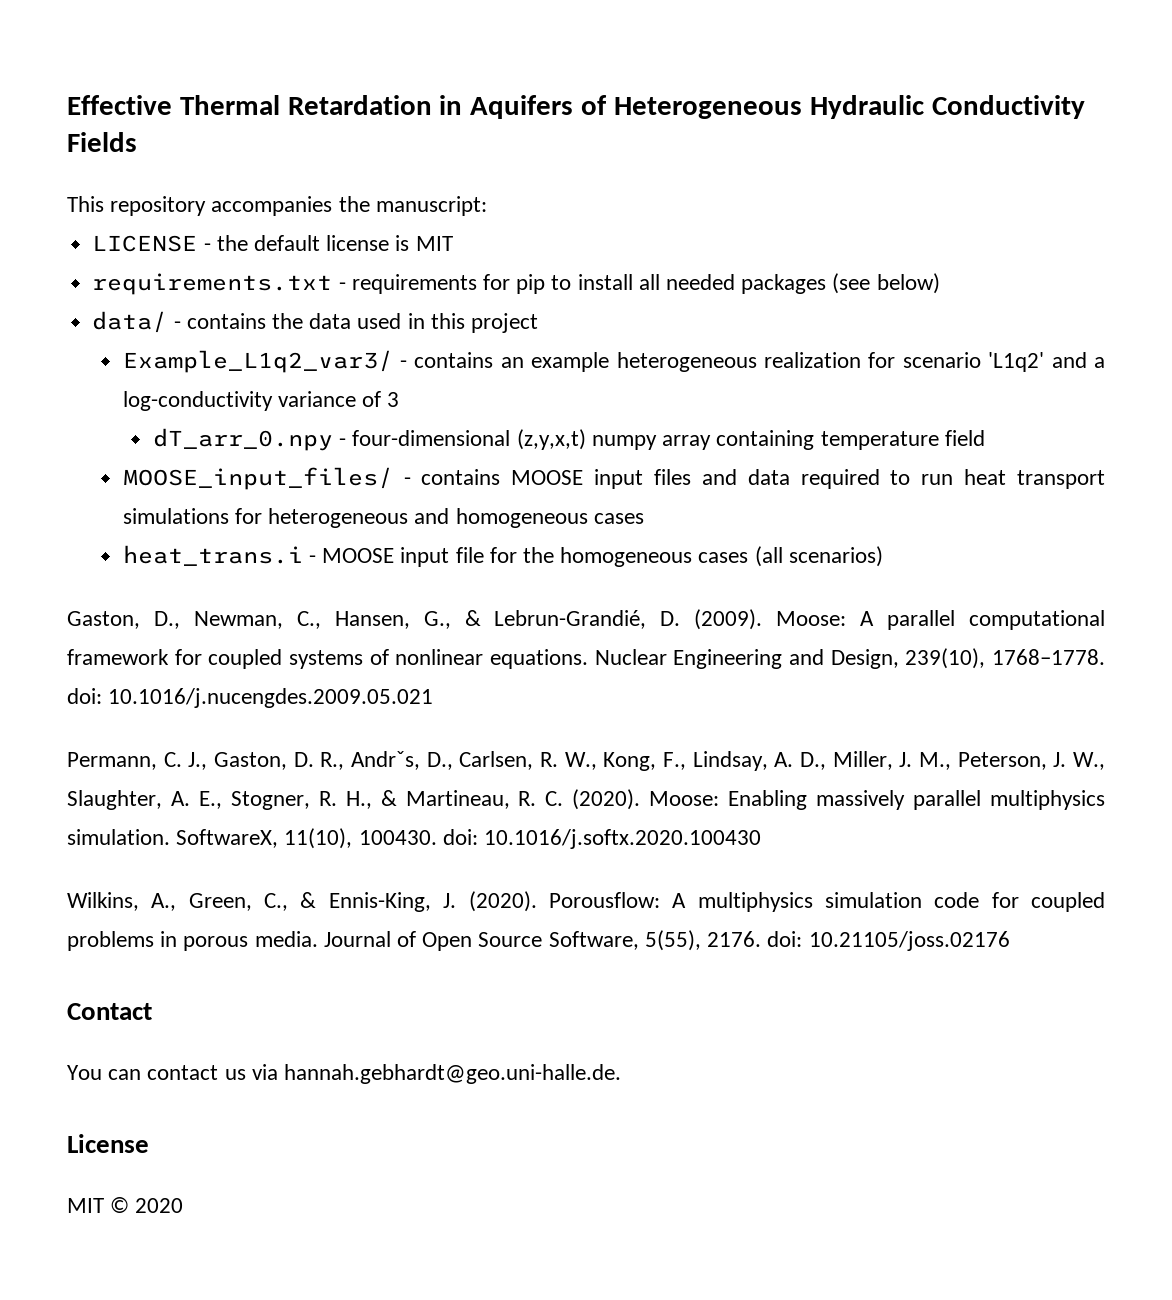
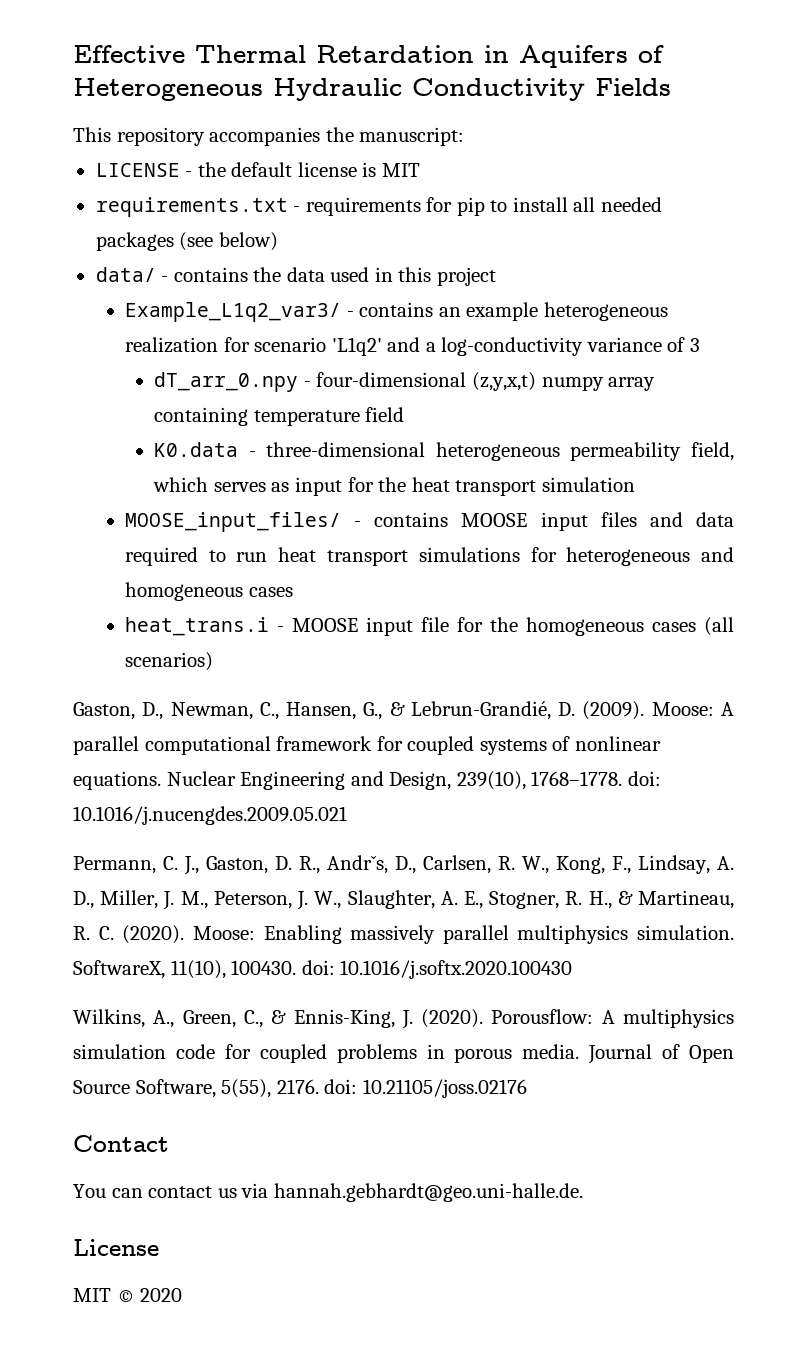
(985, 438) none -> [154,442,734,461] [153,477,635,496] // K0.data - three-dimensional heterogeneous permeability field, which serves as input for the heat transport simulation

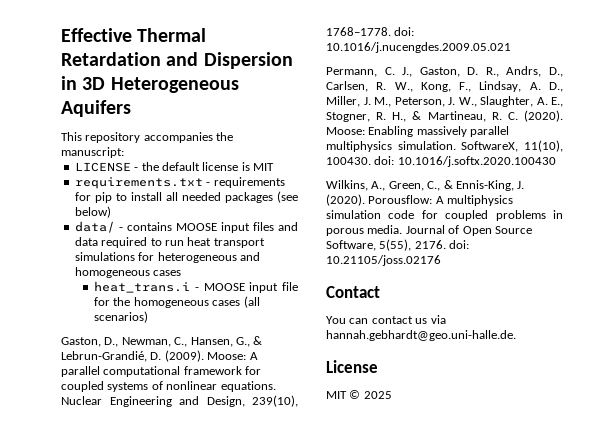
[484,45,664,68] [73,78,671,101] in Aquifers of Heterogeneous Hydraulic Conductivity Fields -> [166,52,293,69] [61,76,239,93] [61,100,131,117] and Dispersion in 3D Heterogeneous Aquifers
[253,267,496,286] [124,302,668,322] [124,337,700,356] [154,372,656,392] [154,407,405,426] [154,442,734,461] [153,477,635,496] [124,512,449,532] the data used in this project // Example_L1q2_var3/ - contains an example heterogeneous realization for scenario 'L1q2' and a log-conductivity variance of 3 // dT_arr_0.npy - four-dimensional (z,y,x,t) numpy array containing temperature field // K0.data - three-dimensional heterogeneous permeability field, which serves as input for the heat transport simulation // MOOSE_input_files/ - contains -> (172, 226) none
[327,855,388,874] Andrˇs, -> [506,66,542,77] Andrs,
[140,1288,183,1302] 2020 -> [363,391,392,399] 2025

